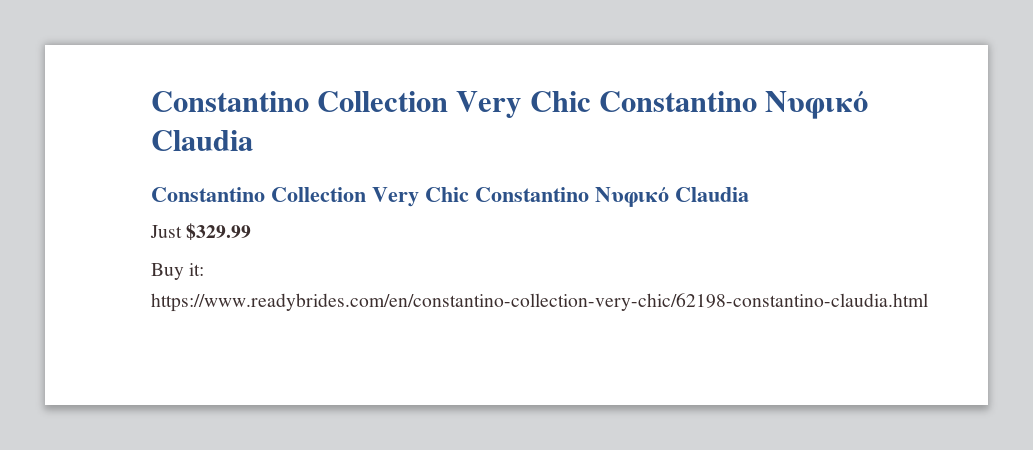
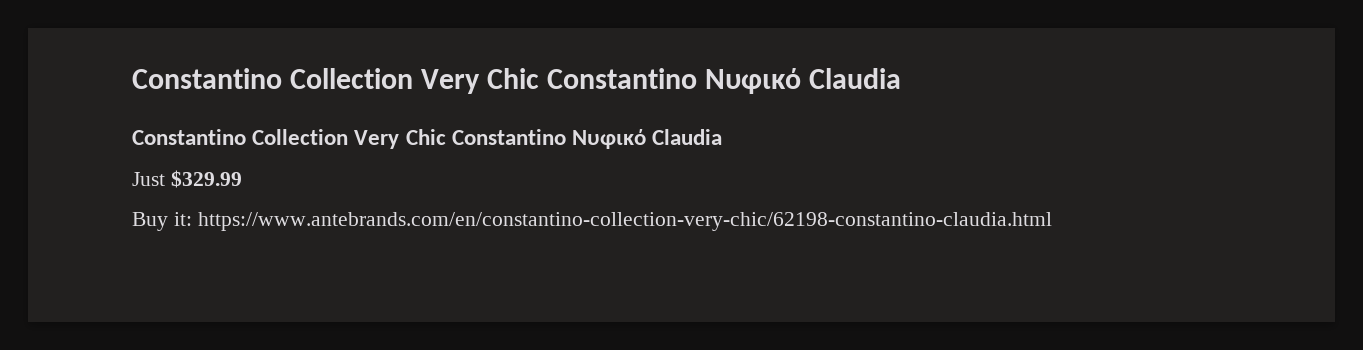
[151,293,928,312] https://www.readybrides.com/en/constantino-collection-very-chic/62198-constantino-claudia.html -> [197,212,1052,231] https://www.antebrands.com/en/constantino-collection-very-chic/62198-constantino-claudia.html

